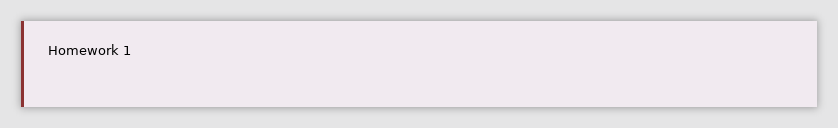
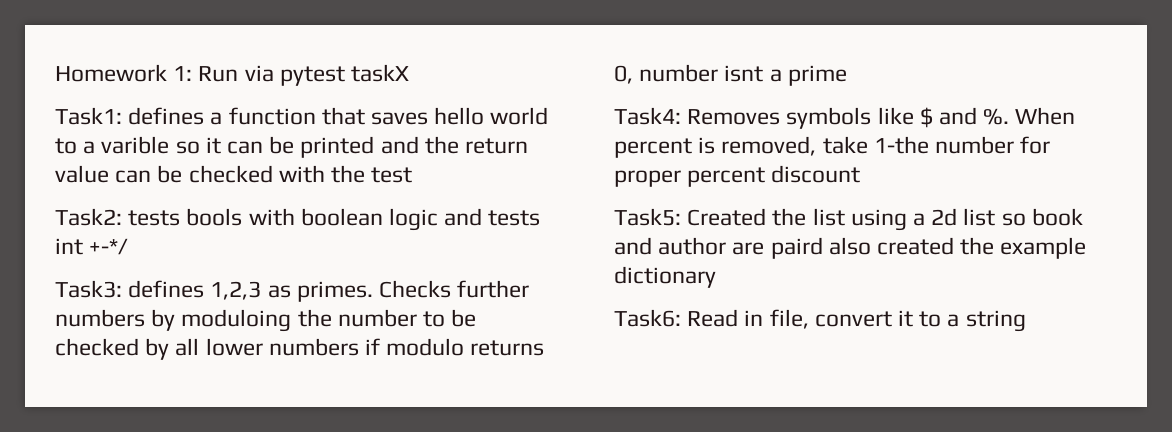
[123,46,131,55] 1 -> [173,64,410,86] [55,107,549,125] [55,136,529,158] [55,165,413,183] [55,208,541,231] [55,238,129,255] [55,280,530,302] [55,309,477,332] [55,338,545,360] [614,64,847,86] [614,107,1076,129] [614,136,1051,158] [614,165,861,187] [614,208,1083,231] [614,237,1087,259] [614,266,716,288] [614,309,1026,332] 1: Run via pytest taskX // Task1: defines a function that saves hello world to a varible so it can be printed and the return value can be checked with the test // Task2: tests bools with boolean logic and tests int +-*/ // Task3: defines 1,2,3 as primes. Checks further numbers by moduloing the number to be checked by all lower numbers if modulo returns 0, number isnt a prime // Task4: Removes symbols like $ and %. When percent is removed, take 1-the number for proper percent discount // Task5: Created the list using a 2d list so book and author are paird also created the example dictionary // Task6: Read in file, convert it to a string

